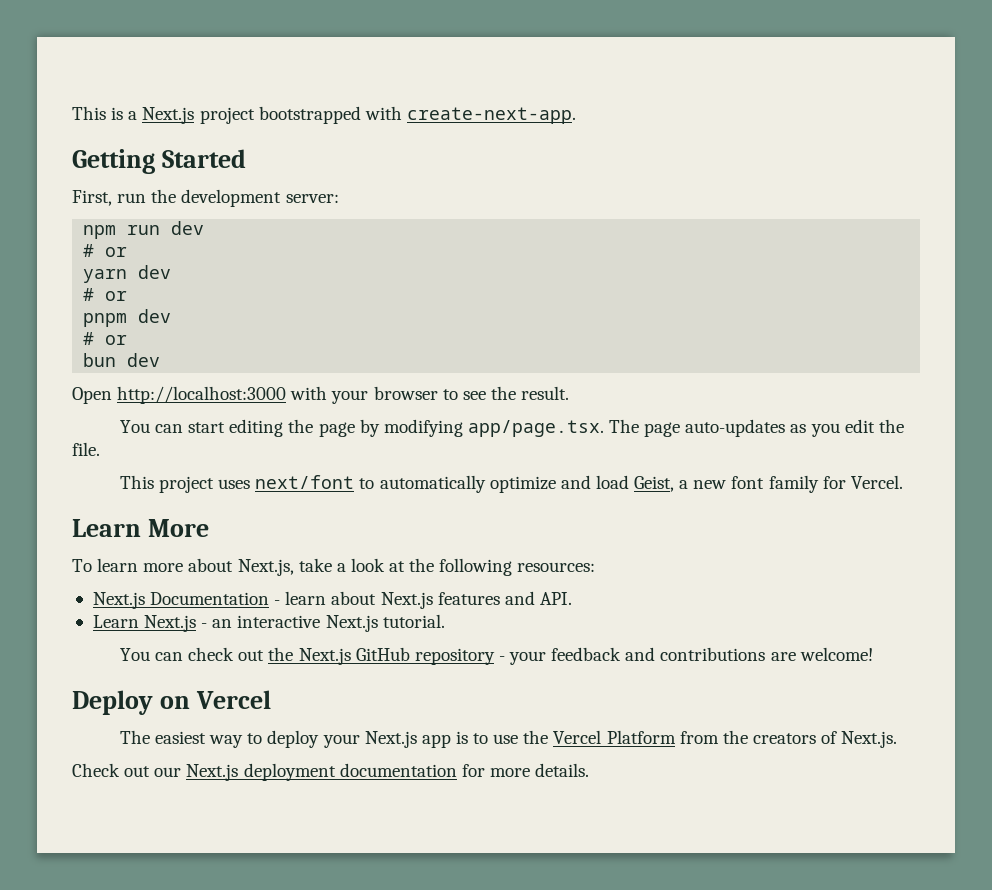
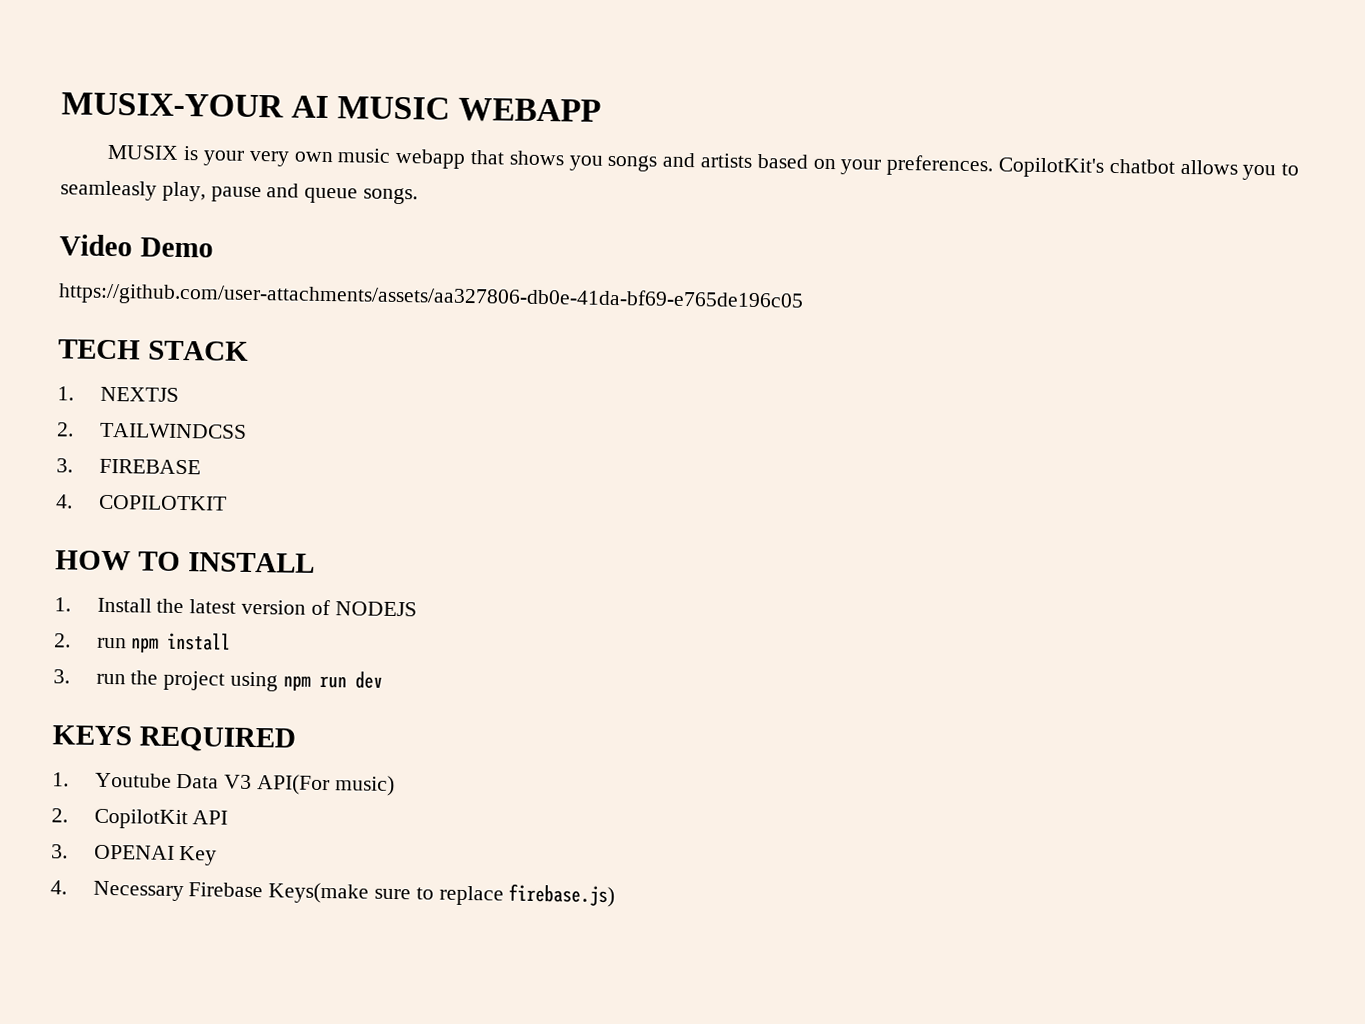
[72,106,576,124] [72,149,246,174] [72,189,339,207] [83,221,205,239] [83,244,128,257] [83,265,172,283] [83,288,128,301] [83,309,172,327] [83,332,128,345] [83,353,161,367] [72,386,570,404] [119,419,904,437] [72,442,100,456] [119,475,903,493] [72,519,209,537] [72,558,596,576] [92,591,572,609] [92,614,445,632] [119,647,873,665] [72,690,271,715] [119,730,898,748] [72,763,590,781] This is a Next.js project bootstrapped with create-next-app. // Getting Started // First, run the development server: // npm run dev // # or // yarn dev // # or // pnpm dev // # or // bun dev // Open http://localhost:3000 with your browser to see the result. // You can start editing the page by modifying app/page.tsx. The page auto-updates as you edit the file. // This project uses next/font to automatically optimize and load Geist, a new font family for Vercel. // Learn More // To learn more about Next.js, take a look at the following resources: // Next.js Documentation - learn about Next.js features and API. // Learn Next.js - an interactive Next.js tutorial. // You can check out the Next.js GitHub repository - your feedback and contributions are welcome! // Deploy on Vercel // The easiest way to deploy your Next.js app is to use the Vercel Platform from the creators of Next.js. // Check out our Next.js deployment documentation for more details. -> [61,92,602,123] [107,144,1300,181] [60,180,419,205] [59,234,214,258] [58,282,804,313] [58,339,249,361] [57,386,179,402] [56,422,247,439] [56,458,201,475] [55,494,227,511] [55,550,315,573] [54,597,417,617] [54,632,232,653] [53,669,383,692] [52,725,296,753] [52,772,395,796] [51,808,229,830] [51,844,218,866] [50,880,616,908] MUSIX-YOUR AI MUSIC WEBAPP // MUSIX is your very own music webapp that shows you songs and artists based on your preferences. CopilotKit's chatbot allows you to seamleasly play, pause and queue songs. // Video Demo // https://github.com/user-attachments/assets/aa327806-db0e-41da-bf69-e765de196c05 // TECH STACK // 1. NEXTJS // 2. TAILWINDCSS // 3. FIREBASE // 4. COPILOTKIT // HOW TO INSTALL // 1. Install the latest version of NODEJS // 2. run npm install // 3. run the project using npm run dev // KEYS REQUIRED // 1. Youtube Data V3 API(For music) // 2. CopilotKit API // 3. OPENAI Key // 4. Necessary Firebase Keys(make sure to replace firebase.js)

